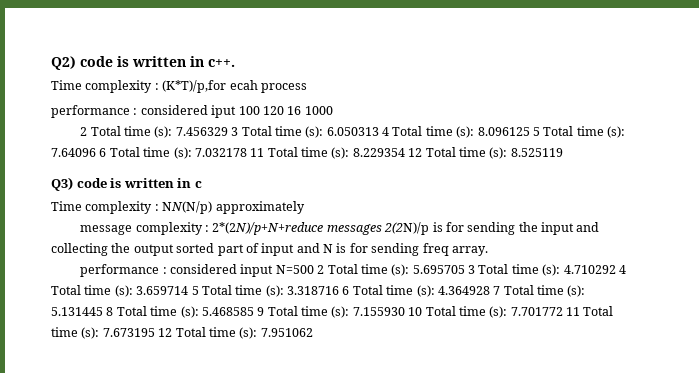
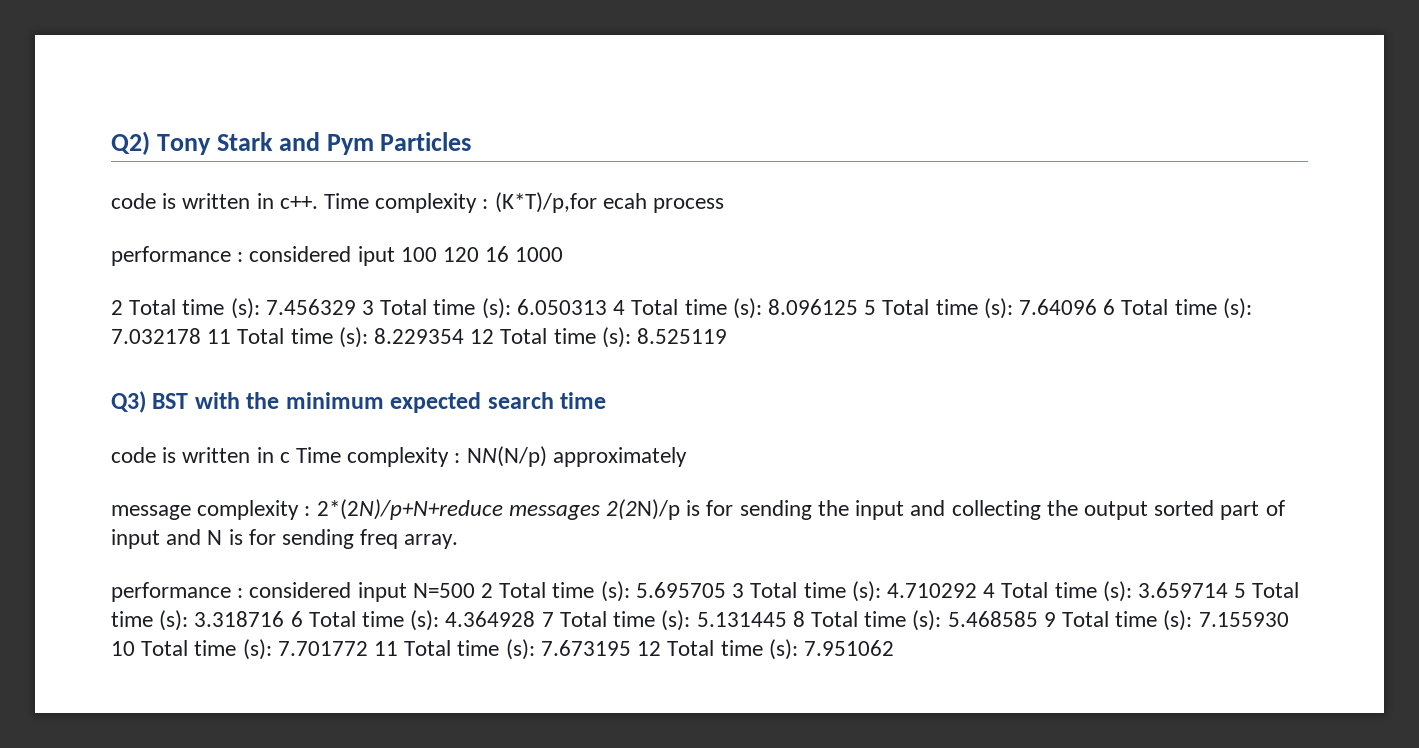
(76, 63) none -> [156,132,472,155] Tony Stark and Pym Particles //
(235, 63) // -> (318, 202) none
(73, 184) none -> [152,392,607,413] BST with the minimum expected search time //
(202, 184) // -> (290, 457) none

